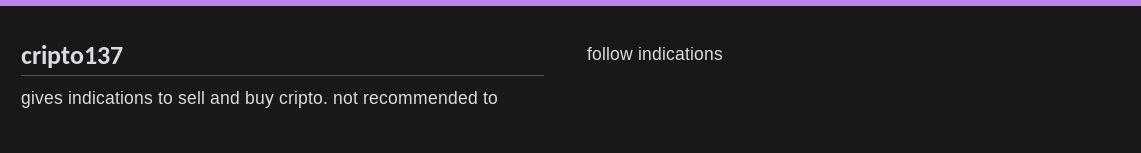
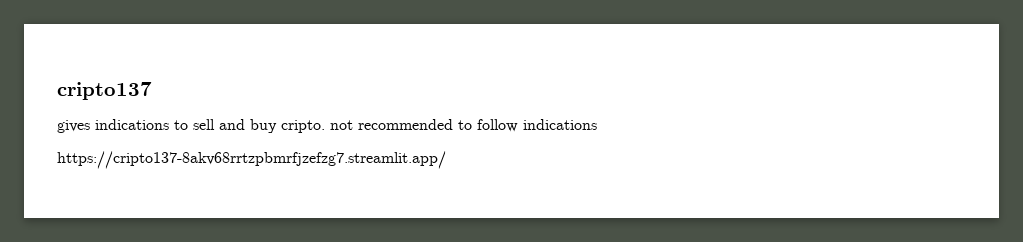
(723, 53) none -> [57,151,446,169] // https://cripto137-8akv68rrtzpbmrfjzefzg7.streamlit.app/

